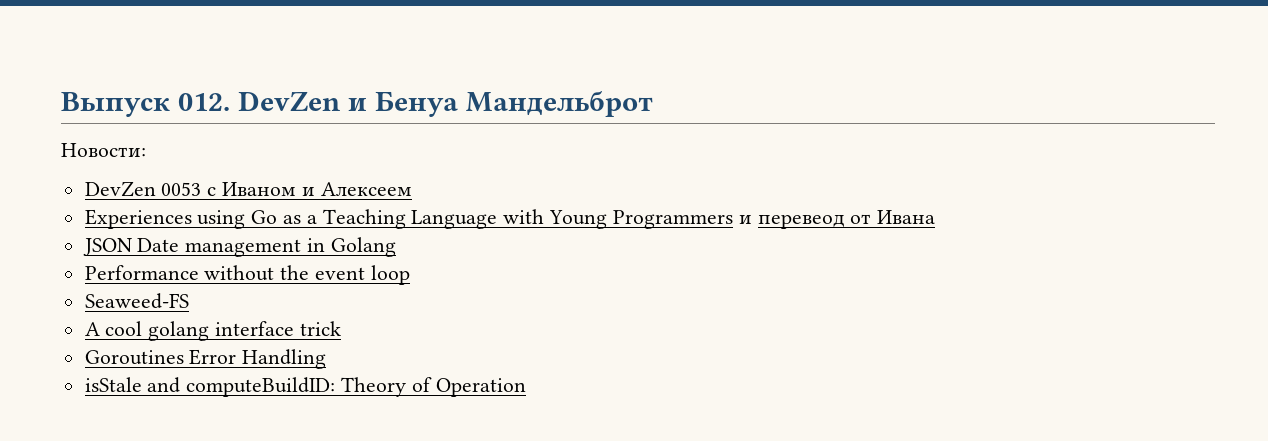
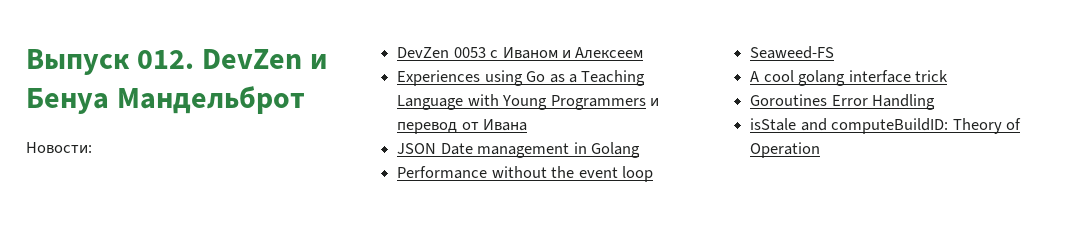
[757,214,845,229] перевеод -> [397,122,458,134] перевод

